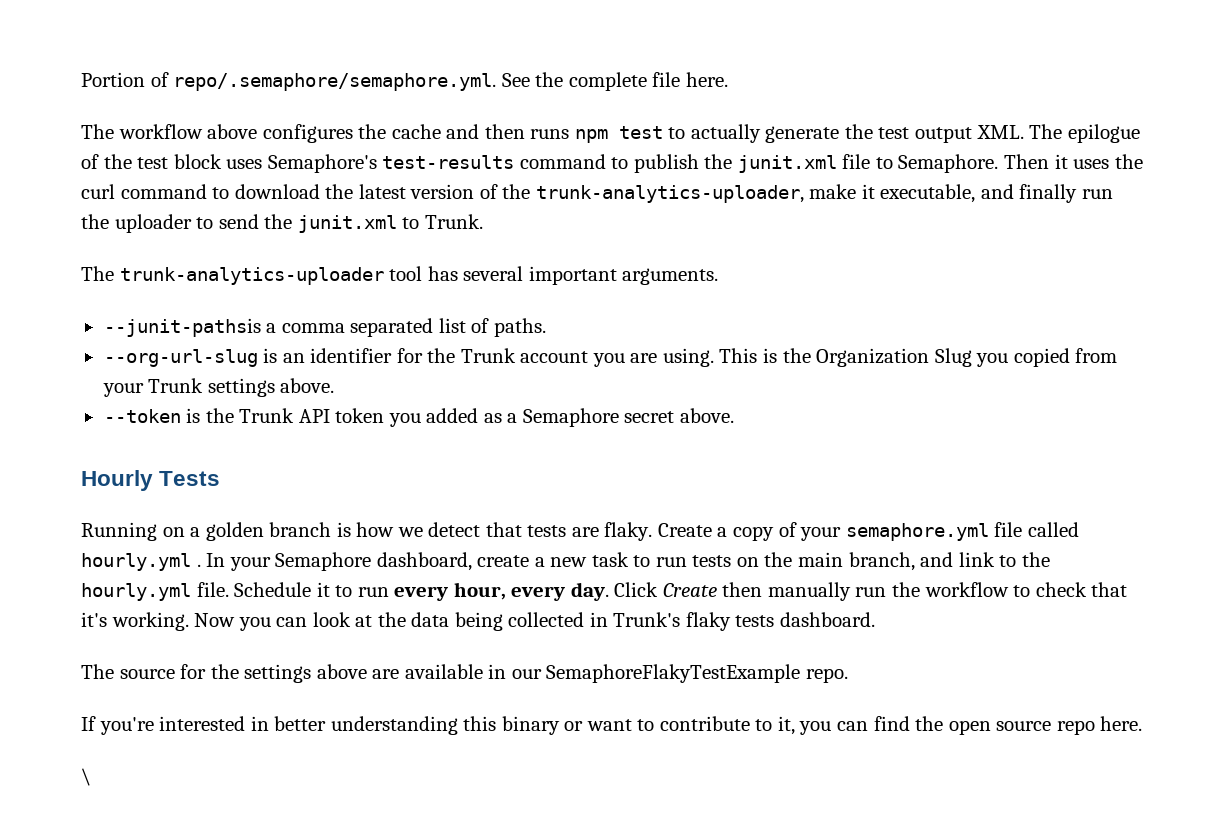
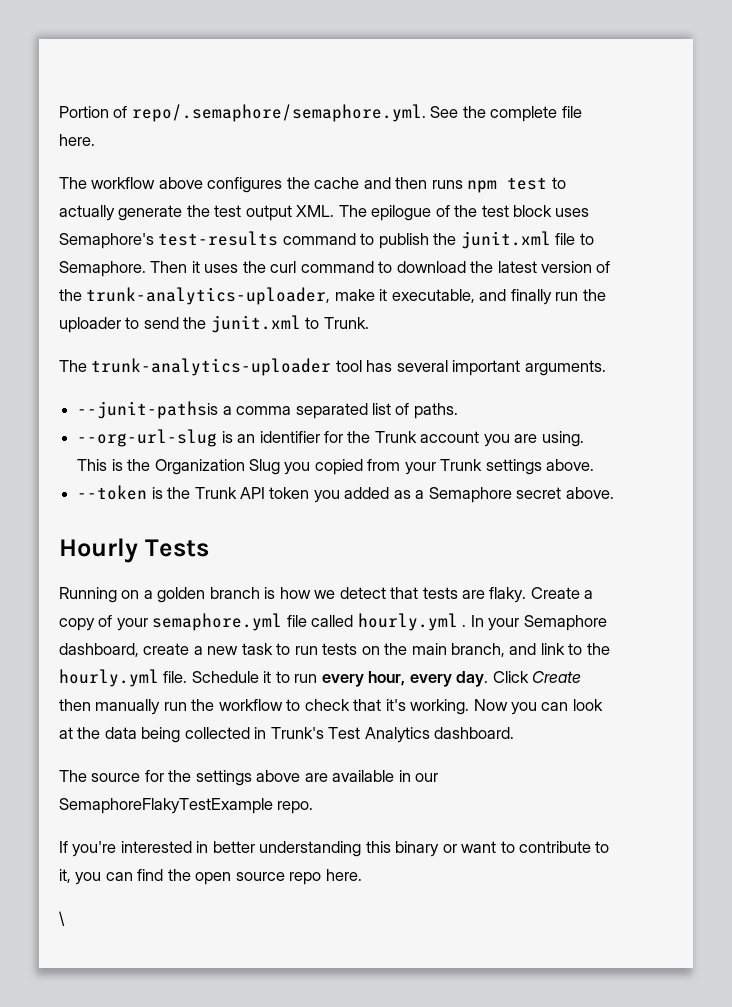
[685,612,775,631] flaky tests -> [328,727,430,743] Test Analytics

